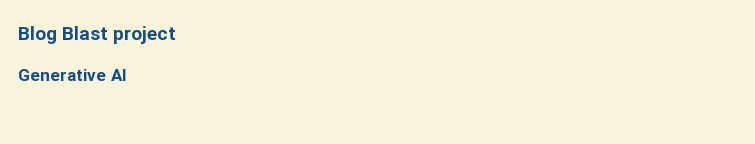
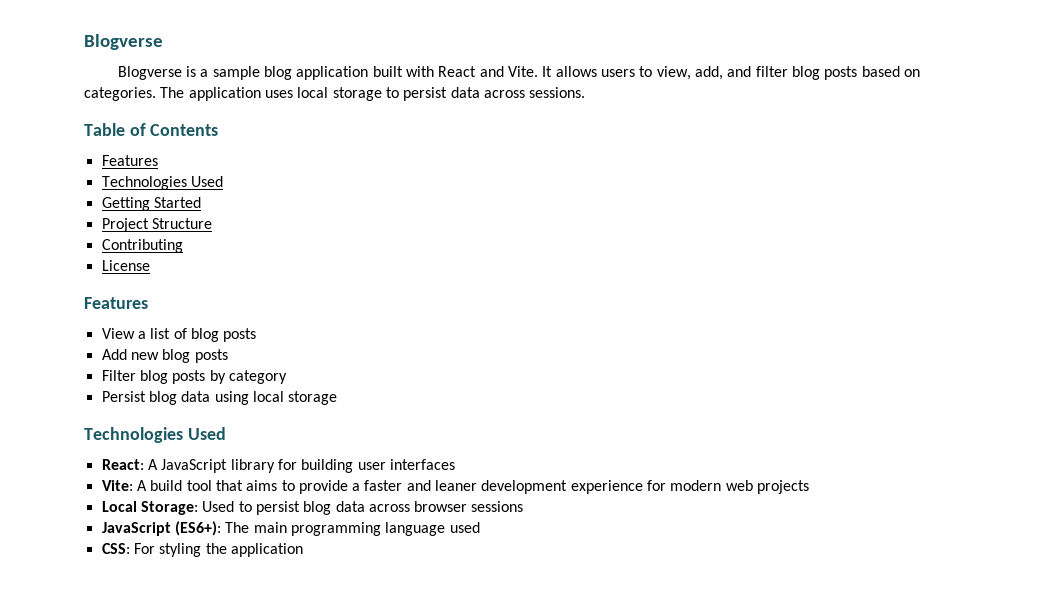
[18,26,177,44] [18,69,127,81] Blog Blast project // Generative AI -> [84,34,163,50] [117,66,920,80] [84,87,586,101] [84,123,219,136] [101,155,158,166] [101,176,223,190] [101,197,201,211] [101,218,212,232] [101,239,183,253] [101,260,150,271] [84,297,148,309] [101,328,257,342] [101,349,228,363] [101,370,287,384] [101,391,338,405] [84,427,226,443] [101,459,455,473] [101,480,810,494] [101,501,524,515] [101,521,480,536] [101,543,303,557] Blogverse // Blogverse is a sample blog application built with React and Vite. It allows users to view, add, and filter blog posts based on categories. The application uses local storage to persist data across sessions. // Table of Contents // Features // Technologies Used // Getting Started // Project Structure // Contributing // License // Features // View a list of blog posts // Add new blog posts // Filter blog posts by category // Persist blog data using local storage // Technologies Used // React: A JavaScript library for building user interfaces // Vite: A build tool that aims to provide a faster and leaner development experience for modern web projects // Local Storage: Used to persist blog data across browser sessions // JavaScript (ES6+): The main programming language used // CSS: For styling the application

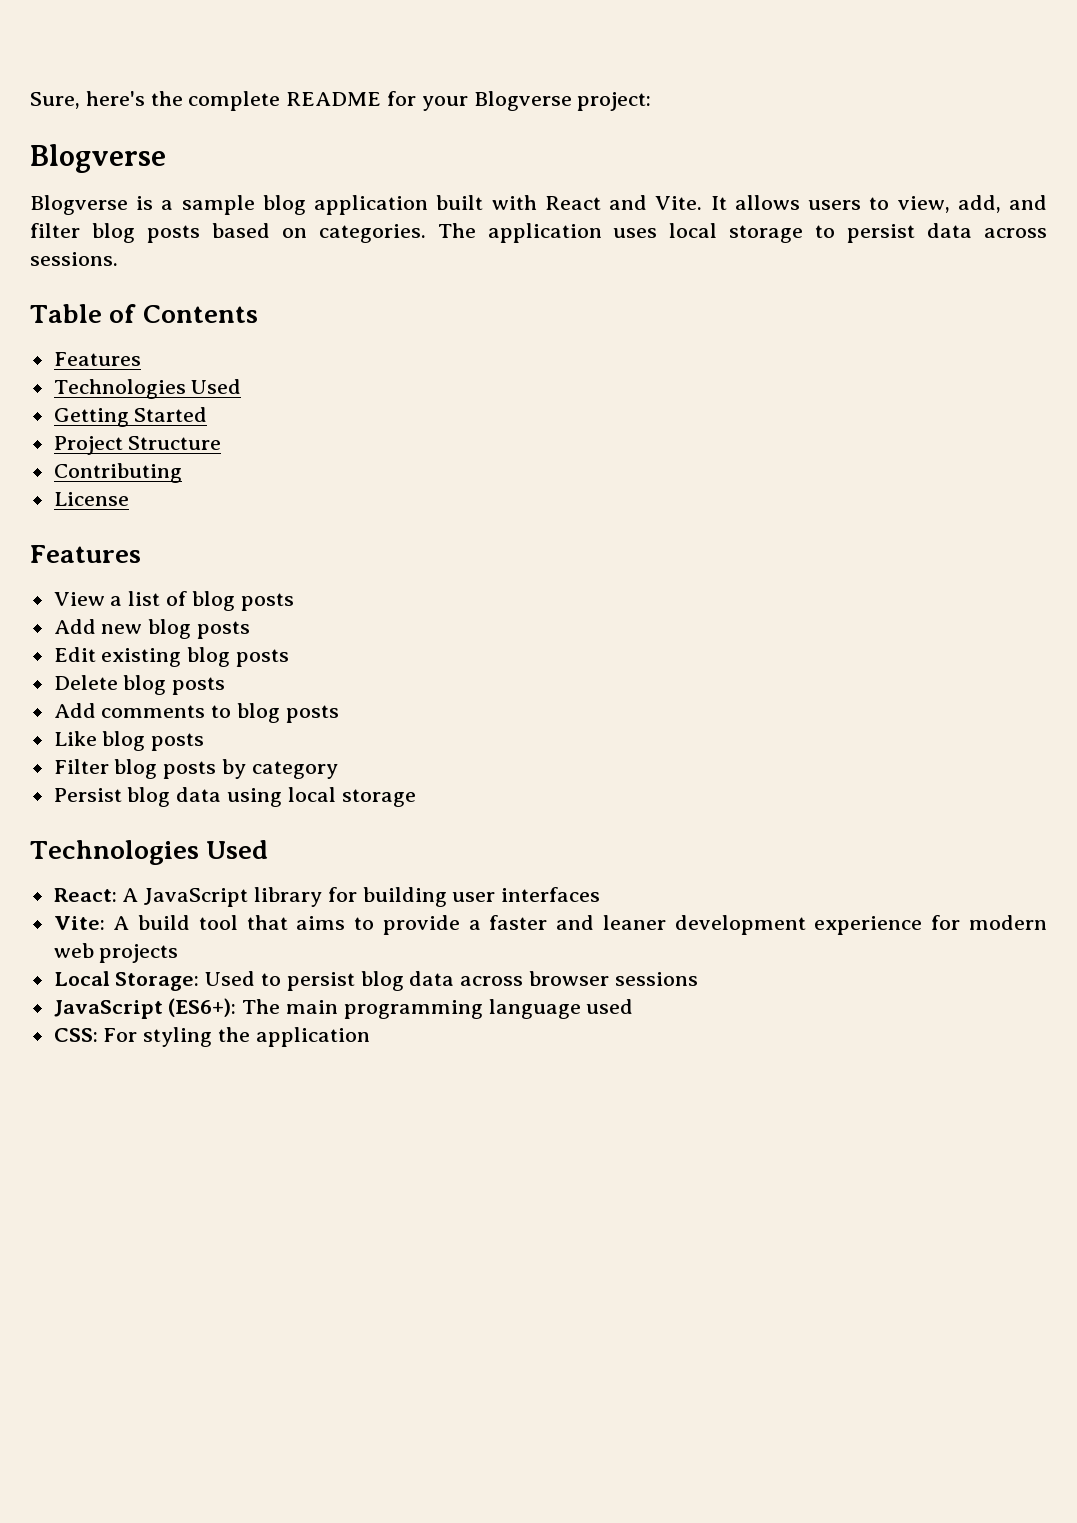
(84, 42) none -> [30,91,652,111] Sure, here's the complete README for your Blogverse project: //
(228, 356) none -> [53,647,290,667] [53,675,226,695] [53,703,339,723] [53,731,205,751] // Edit existing blog posts // Delete blog posts // Add comments to blog posts // Like blog posts

